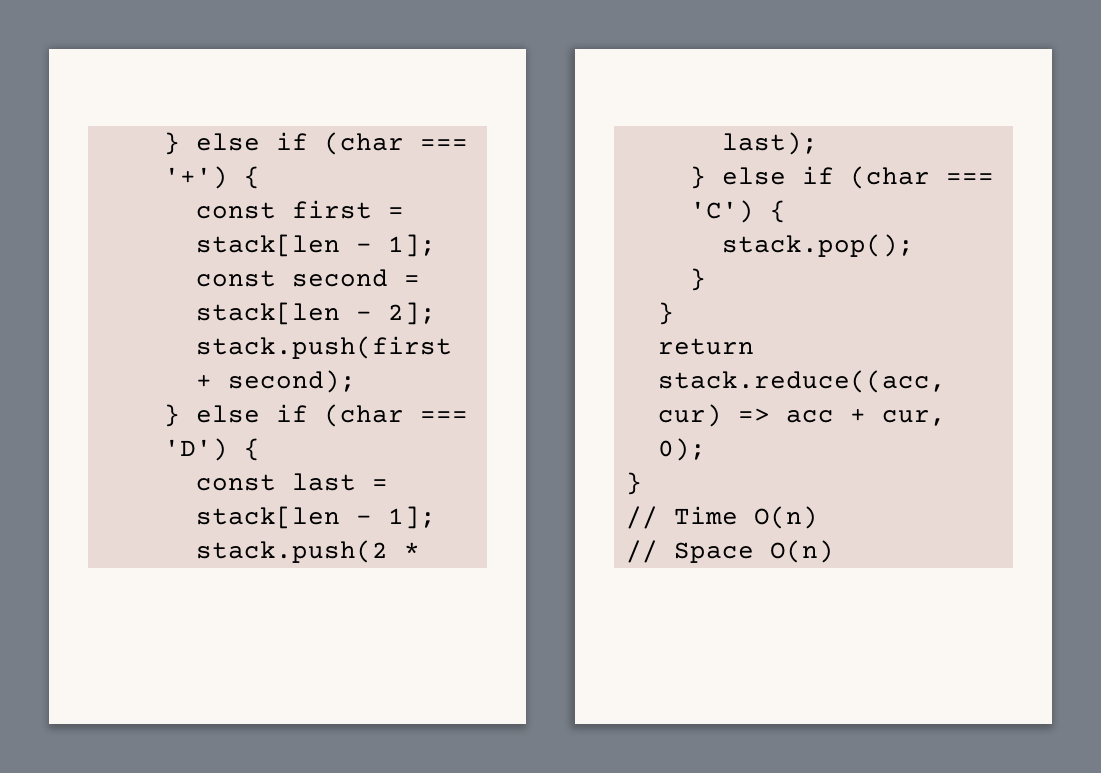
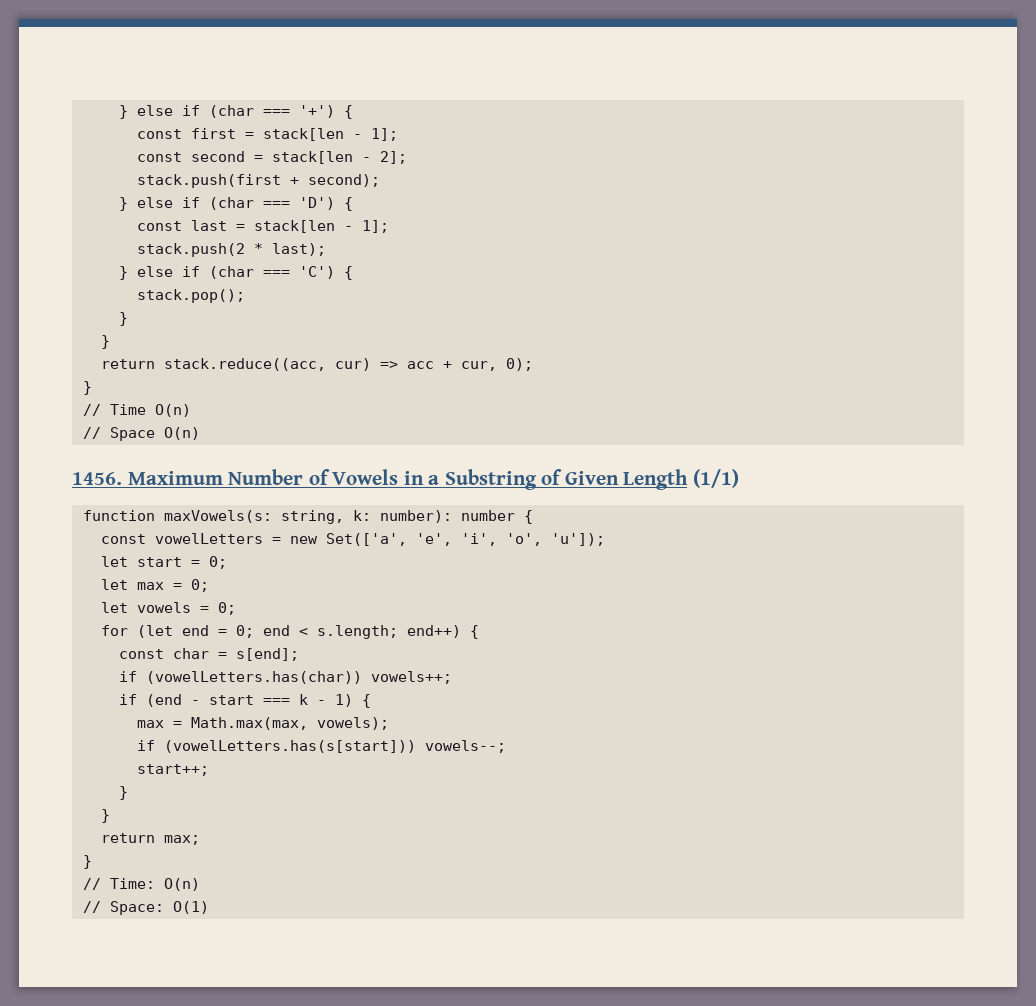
(835, 551) none -> [72,469,739,490] [82,510,533,524] [100,533,605,546] [100,556,227,569] [100,579,209,592] [100,602,236,615] [100,625,479,639] [118,648,299,661] [118,671,452,684] [118,694,371,708] [136,717,389,730] [136,740,506,753] [136,764,209,776] [118,786,128,800] [100,809,110,823] [100,833,200,845] [82,855,92,869] [82,878,200,891] [82,901,209,915] // 1456. Maximum Number of Vowels in a Substring of Given Length (1/1) // function maxVowels(s: string, k: number): number { // const vowelLetters = new Set(['a', 'e', 'i', 'o', 'u']); // let start = 0; // let max = 0; // let vowels = 0; // for (let end = 0; end < s.length; end++) { // const char = s[end]; // if (vowelLetters.has(char)) vowels++; // if (end - start === k - 1) { // max = Math.max(max, vowels); // if (vowelLetters.has(s[start])) vowels--; // start++; // } // } // return max; // } // // Time: O(n) // // Space: O(1)

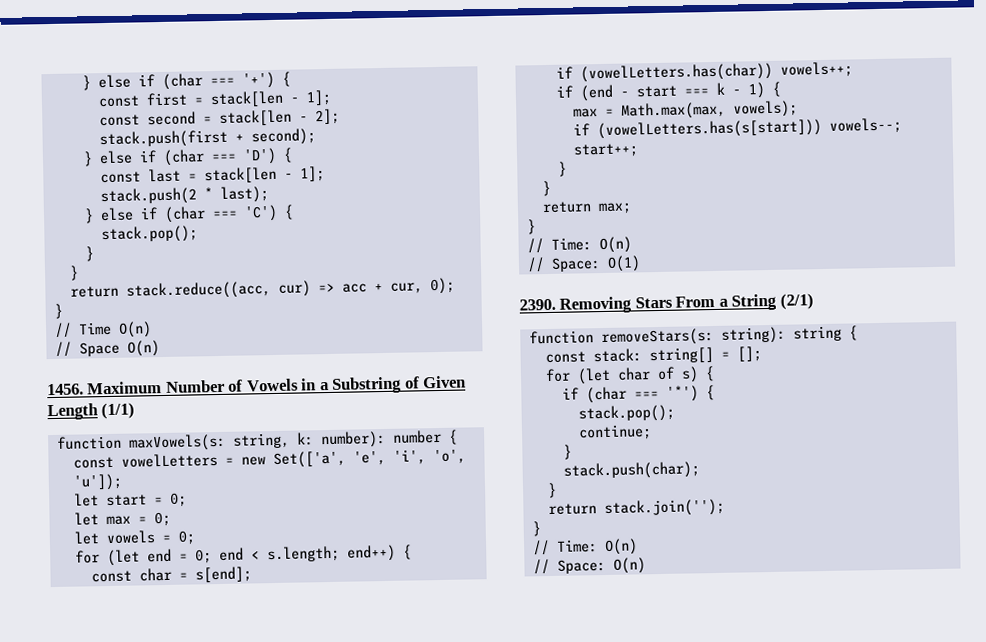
(209, 907) none -> [519,293,814,314] [529,325,859,347] [545,346,763,364] [545,365,716,385] [562,384,716,404] [578,404,676,423] [578,424,653,441] [563,444,573,460] [563,461,701,480] [547,482,558,499] [548,498,726,518] [532,521,542,537] [532,538,639,556] [533,557,647,575] // 2390. Removing Stars From a String (2/1) // function removeStars(s: string): string { // const stack: string[] = []; // for (let char of s) { // if (char === '*') { // stack.pop(); // continue; // } // stack.push(char); // } // return stack.join(''); // } // // Time: O(n) // // Space: O(n)

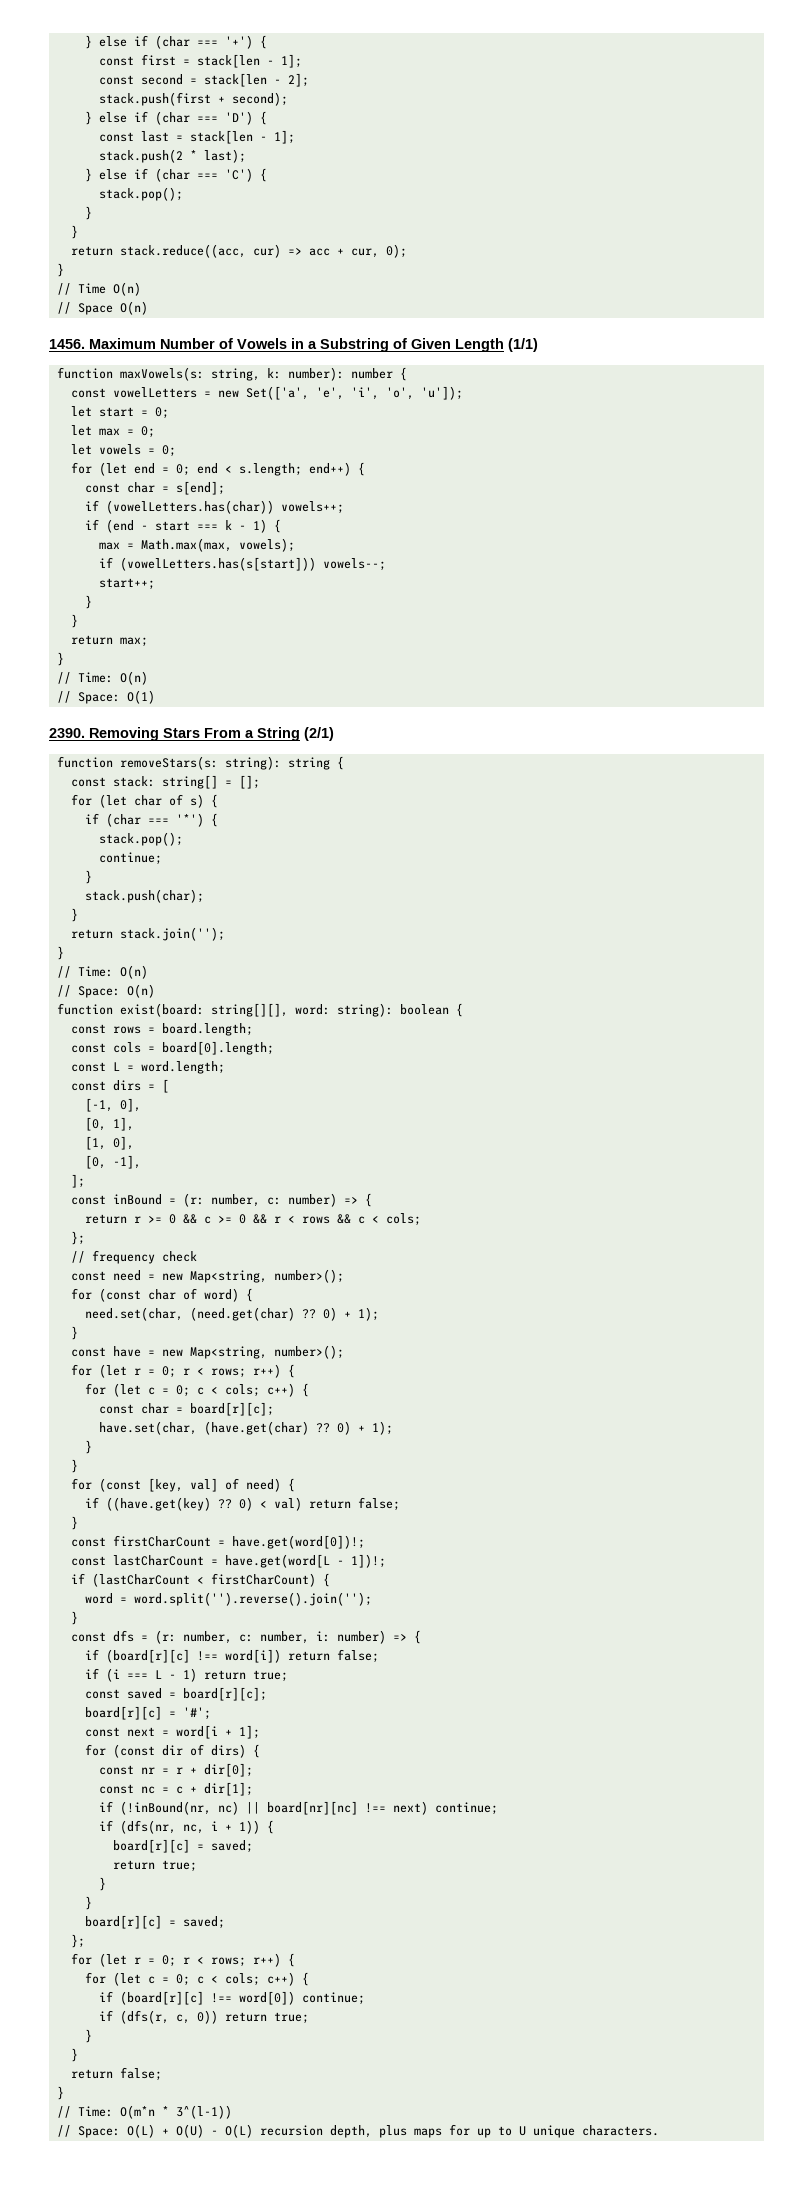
(647, 565) none -> [56,1003,463,1017] [70,1023,253,1036] [70,1041,274,1055] [70,1061,225,1074] [70,1079,169,1093] [84,1098,141,1112] [84,1117,134,1131] [84,1136,134,1150] [84,1155,141,1169] [70,1174,85,1188] [70,1193,372,1207] [84,1213,421,1226] [70,1231,85,1245] [70,1250,197,1264] [70,1269,344,1283] [70,1288,253,1302] [84,1307,379,1321] [70,1326,78,1340] [70,1345,344,1359] [70,1364,295,1378] [84,1383,309,1397] [98,1402,274,1416] [98,1421,393,1435] [84,1440,92,1454] [70,1459,78,1473] [70,1478,295,1492] [84,1497,400,1511] [70,1516,78,1530] [70,1535,365,1549] [70,1554,386,1568] [70,1573,330,1587] [84,1592,372,1606] [70,1611,78,1625] [70,1630,421,1644] [84,1649,379,1663] [84,1668,288,1682] [84,1687,267,1701] [84,1706,211,1720] [84,1725,260,1739] [84,1744,260,1758] [98,1763,253,1777] [98,1782,253,1796] [98,1801,498,1815] [98,1820,274,1834] [112,1839,253,1853] [112,1860,197,1872] [98,1877,106,1891] [84,1896,92,1910] [84,1915,225,1929] [70,1934,85,1948] [70,1953,295,1967] [84,1972,309,1986] [98,1991,365,2005] [98,2010,309,2024] [84,2029,92,2043] [70,2048,78,2062] [70,2067,162,2081] [56,2086,64,2100] [56,2105,232,2119] [56,2124,659,2138] // function exist(board: string[][], word: string): boolean { // const rows = board.length; // const cols = board[0].length; // const L = word.length; // const dirs = [ // [-1, 0], // [0, 1], // [1, 0], // [0, -1], // ]; // const inBound = (r: number, c: number) => { // return r >= 0 && c >= 0 && r < rows && c < cols; // }; // // frequency check // const need = new Map<string, number>(); // for (const char of word) { // need.set(char, (need.get(char) ?? 0) + 1); // } // const have = new Map<string, number>(); // for (let r = 0; r < rows; r++) { // for (let c = 0; c < cols; c++) { // const char = board[r][c]; // have.set(char, (have.get(char) ?? 0) + 1); // } // } // for (const [key, val] of need) { // if ((have.get(key) ?? 0) < val) return false; // } // const firstCharCount = have.get(word[0])!; // const lastCharCount = have.get(word[L - 1])!; // if (lastCharCount < firstCharCount) { // word = word.split('').reverse().join(''); // } // const dfs = (r: number, c: number, i: number) => { // if (board[r][c] !== word[i]) return false; // if (i === L - 1) return true; // const saved = board[r][c]; // board[r][c] = '#'; // const next = word[i + 1]; // for (const dir of dirs) { // const nr = r + dir[0]; // const nc = c + dir[1]; // if (!inBound(nr, nc) || board[nr][nc] !== next) continue; // if (dfs(nr, nc, i + 1)) { // board[r][c] = saved; // return true; // } // } // board[r][c] = saved; // }; // for (let r = 0; r < rows; r++) { // for (let c = 0; c < cols; c++) { // if (board[r][c] !== word[0]) continue; // if (dfs(r, c, 0)) return true; // } // } // return false; // } // // Time: O(m*n * 3^(l-1)) // // Space: O(L) + O(U) - O(L) recursion depth, plus maps for up to U unique characters.

